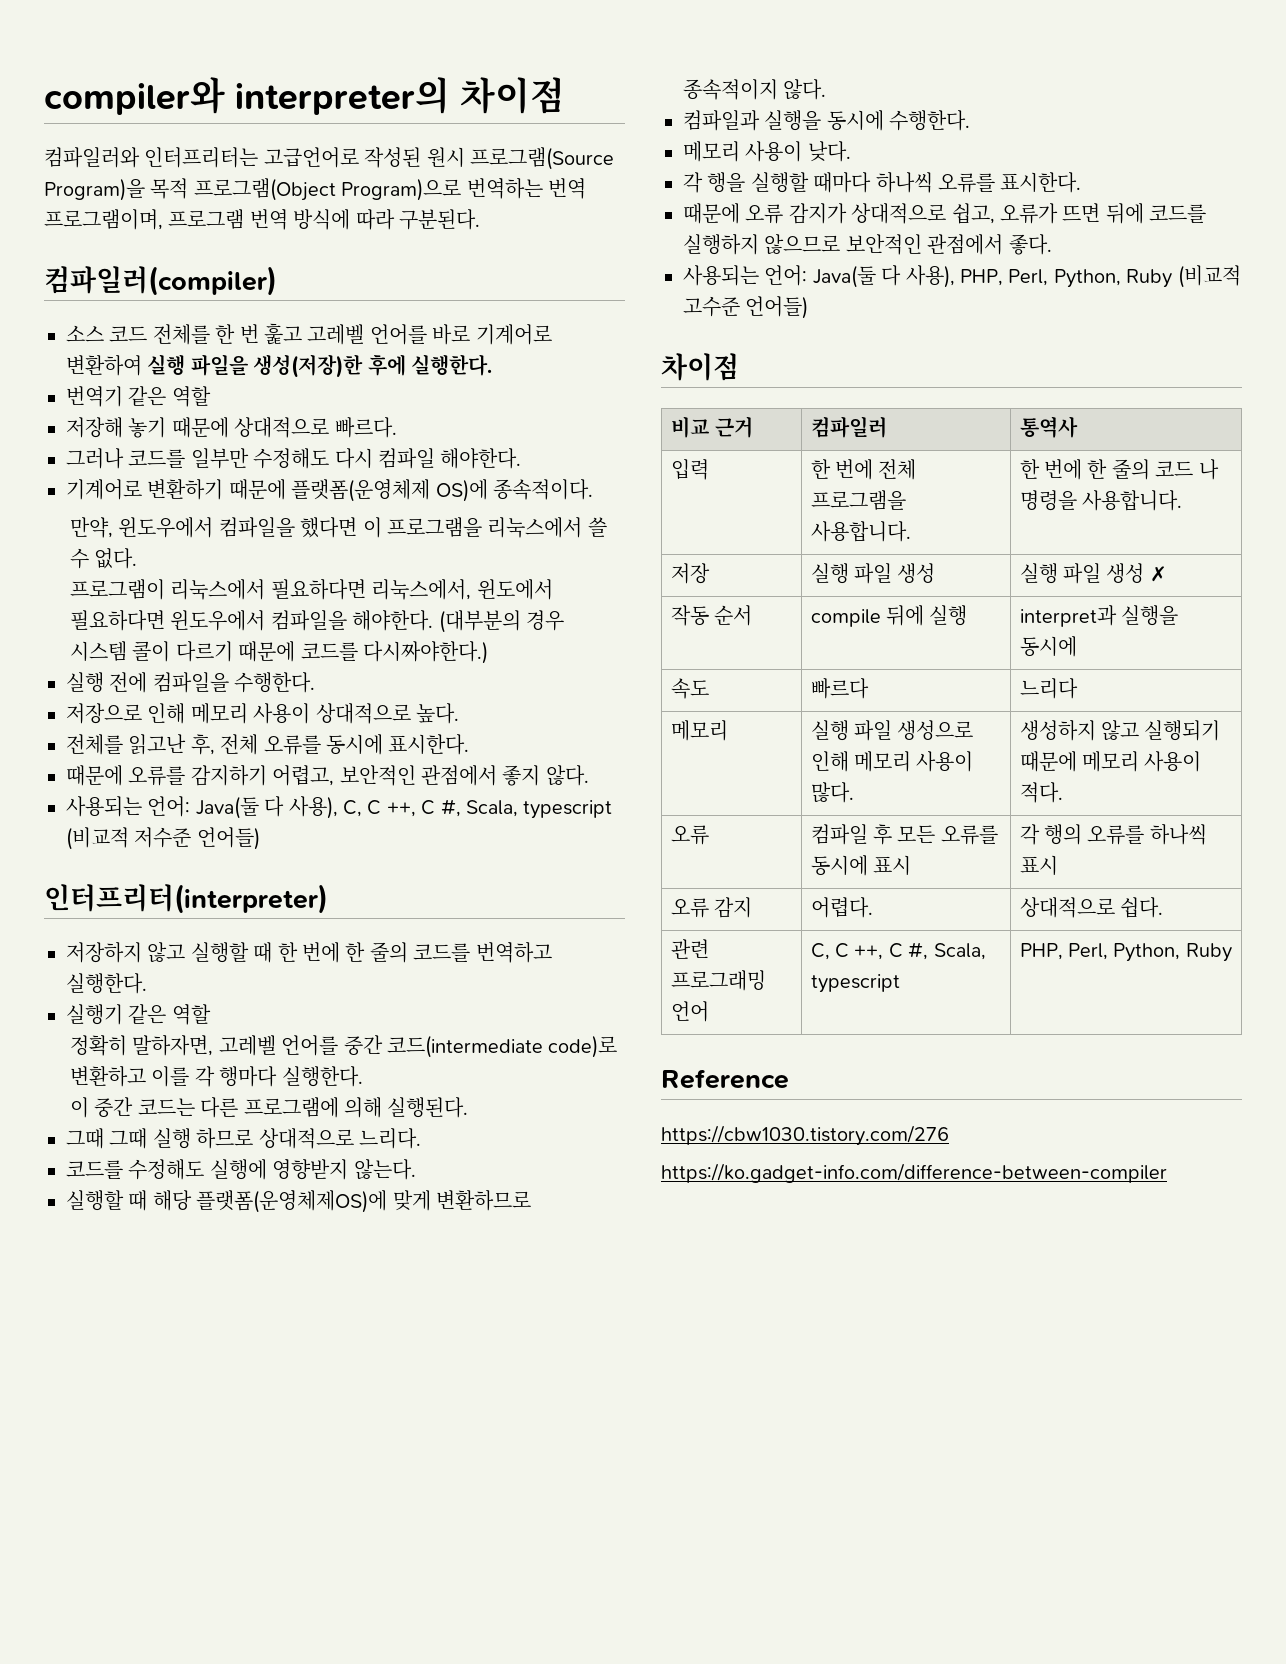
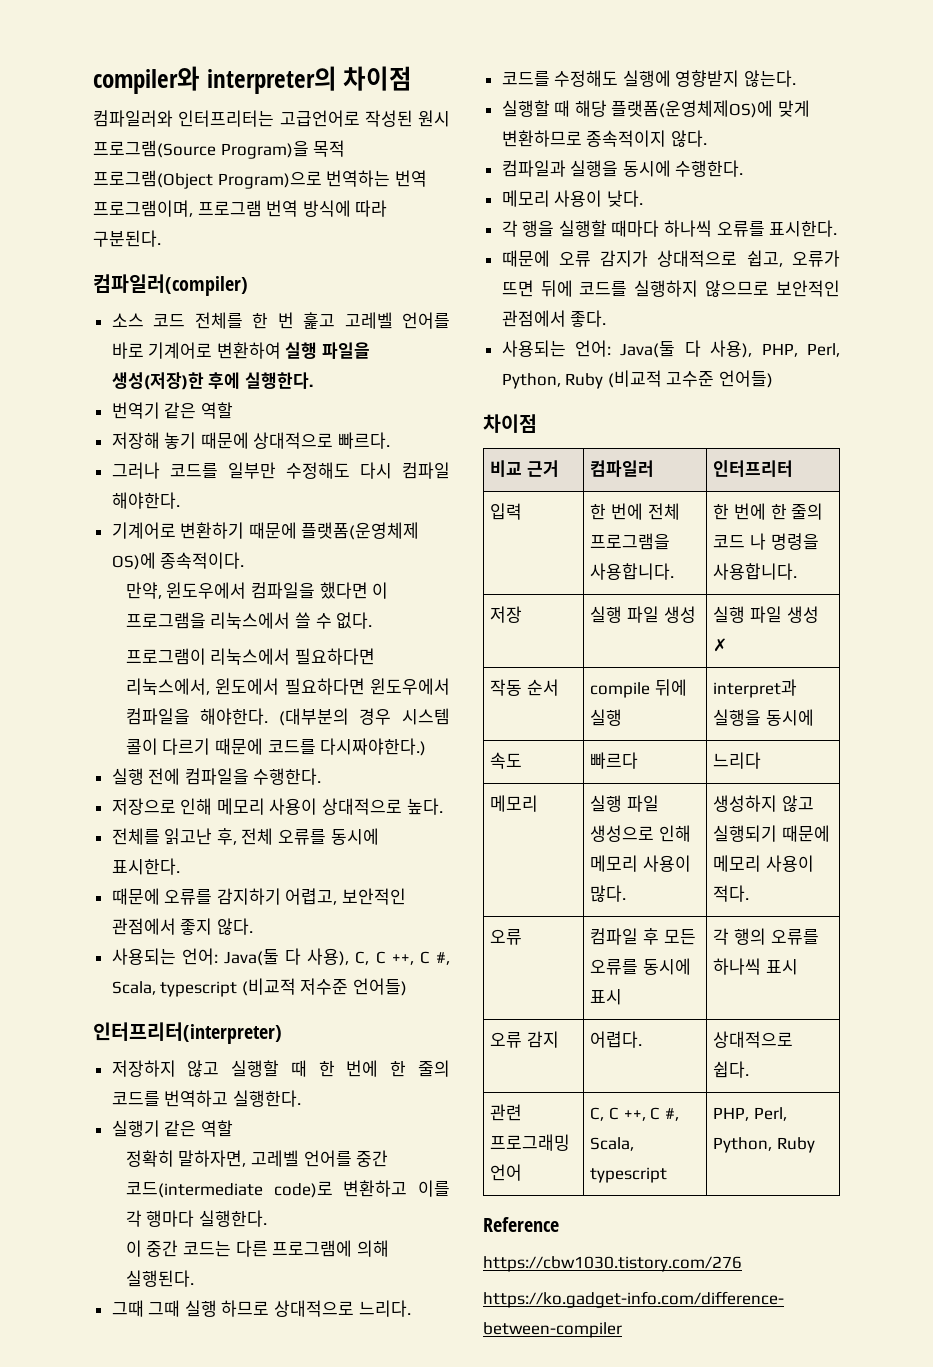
[1019,416,1078,438] 통역사 -> [713,460,794,477] 인터프리터

